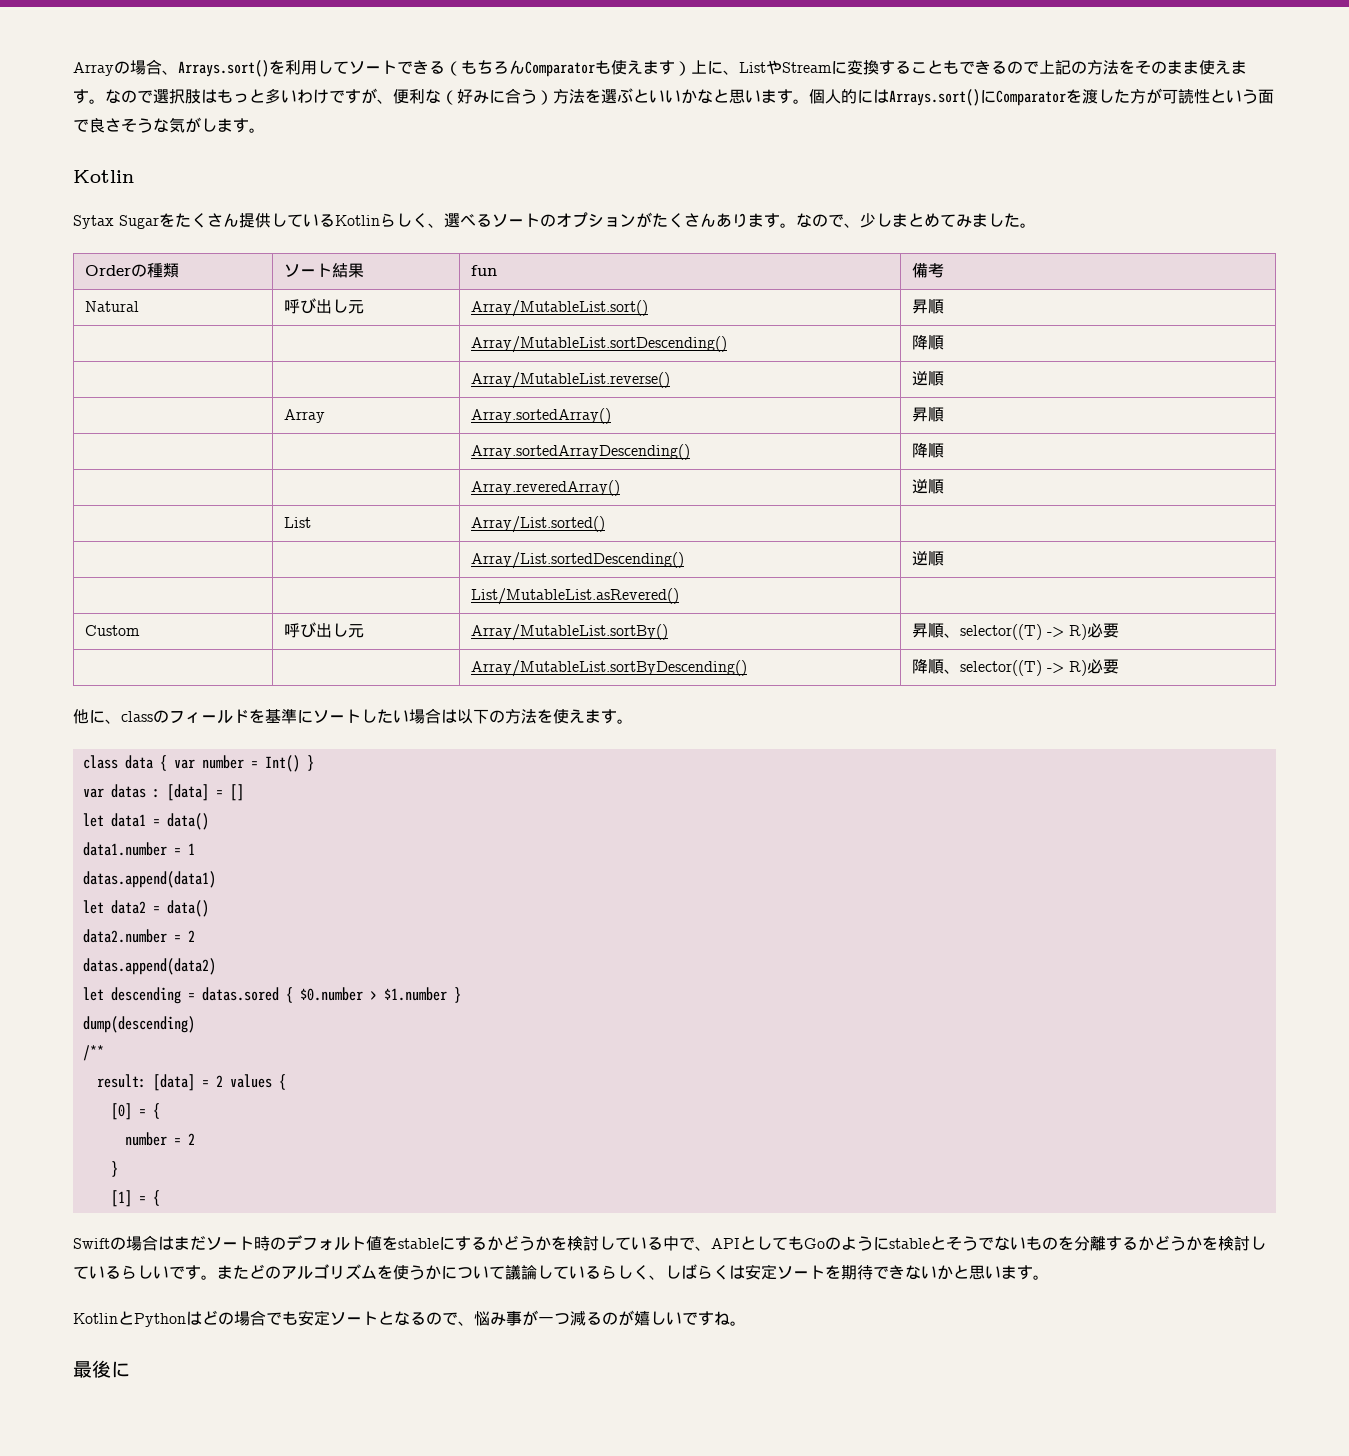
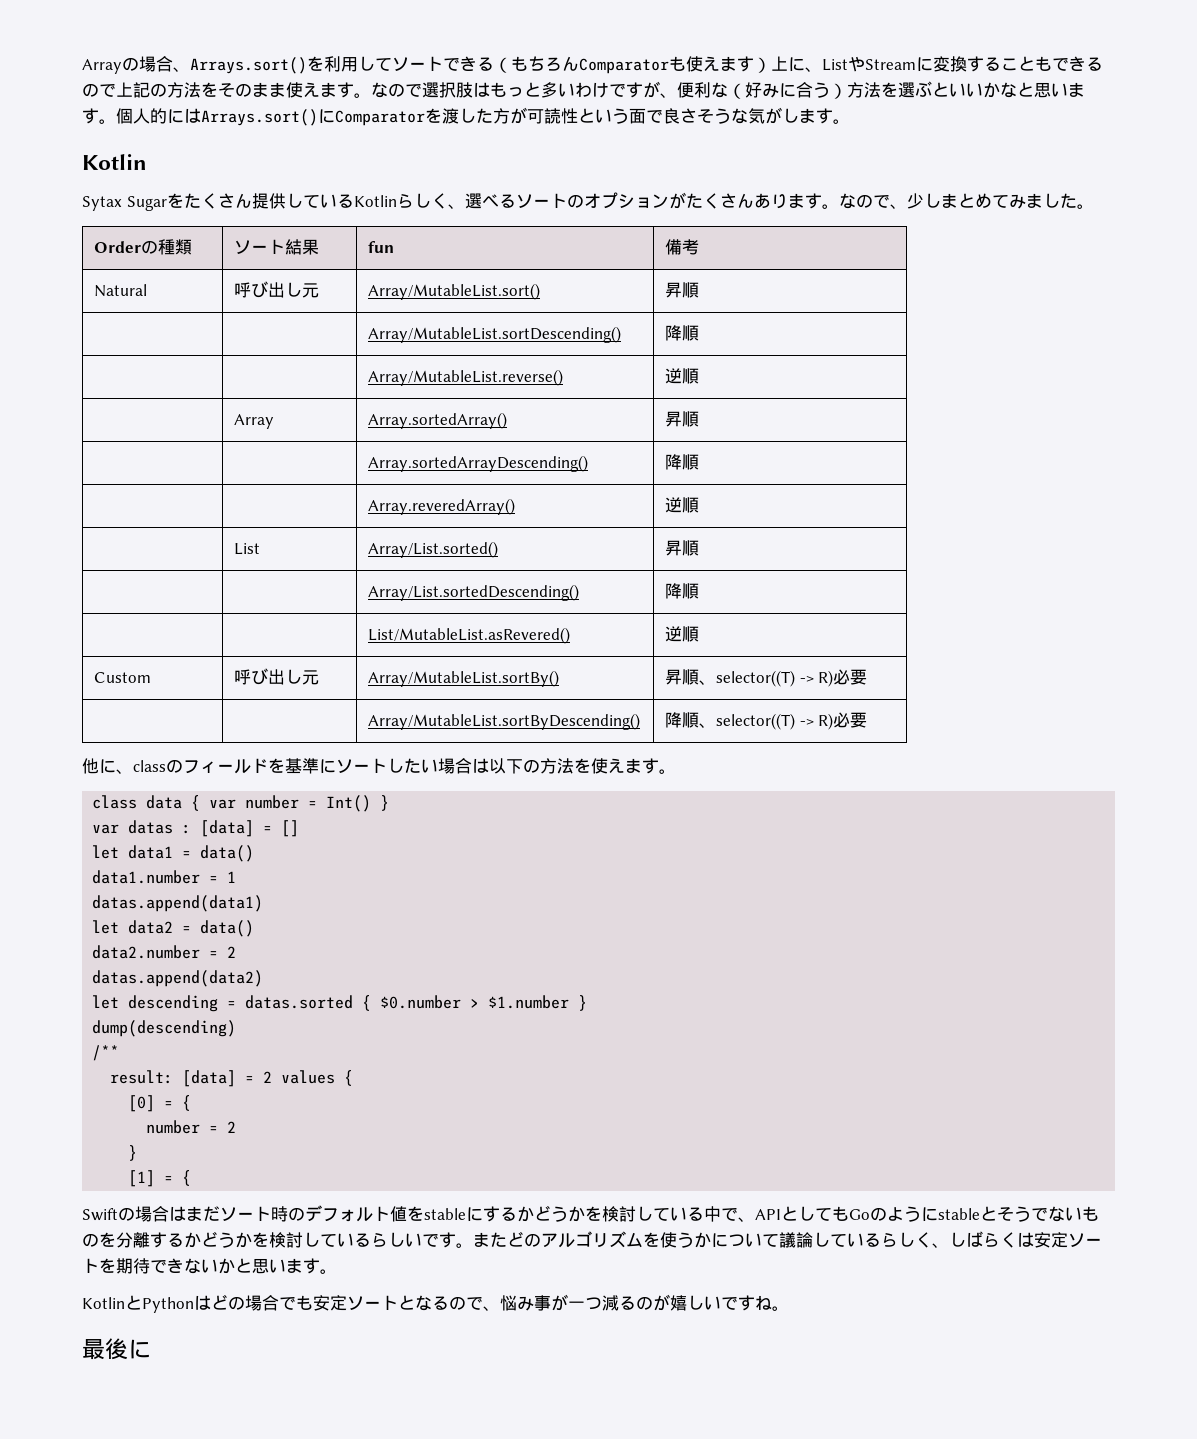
(606, 524) none -> [664,540,699,556] 昇順
[912,551,929,566] 逆 -> [664,583,682,599] 降
(680, 596) none -> [664,626,699,642] 逆順
[201,987,279,1001] datas.sored -> [245,995,354,1009] datas.sorted

